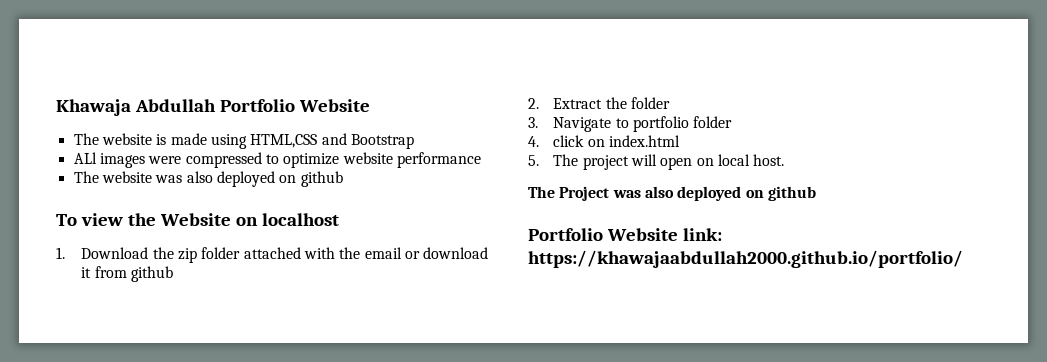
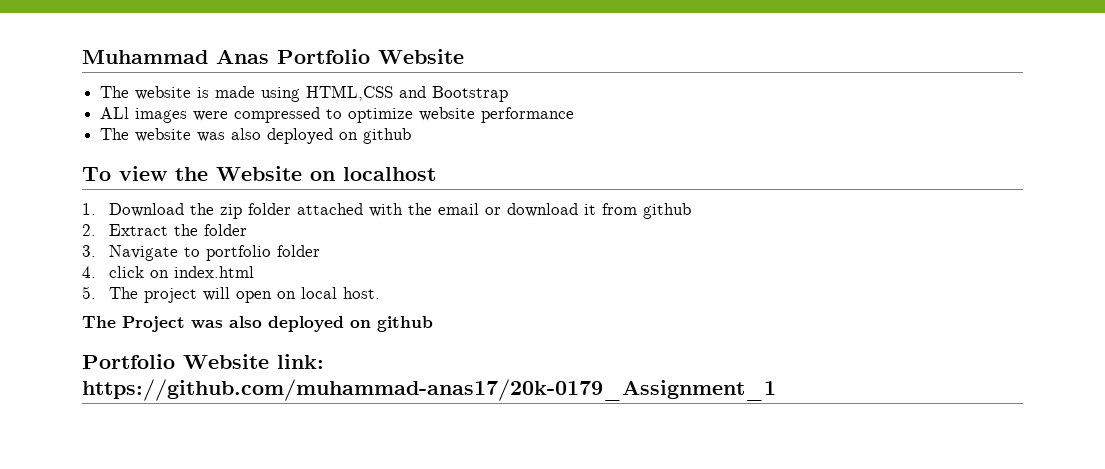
[56,99,216,116] Khawaja Abdullah -> [82,49,269,64] Muhammad Anas
[528,250,963,268] https://khawajaabdullah2000.github.io/portfolio/ -> [82,379,776,401] https://github.com/muhammad-anas17/20k-0179_Assignment_1

